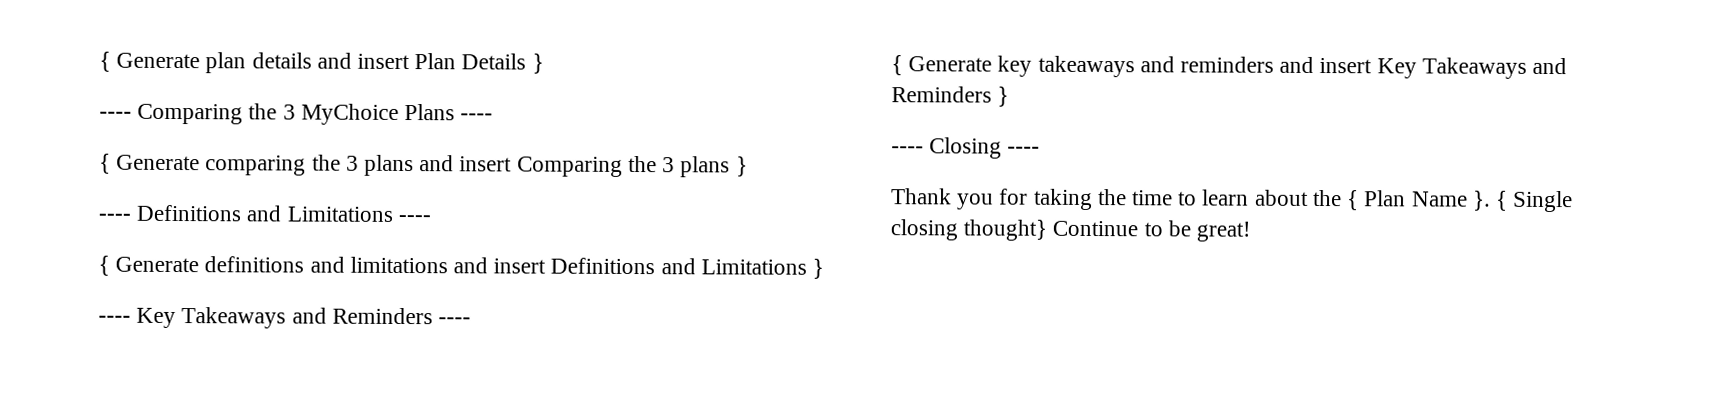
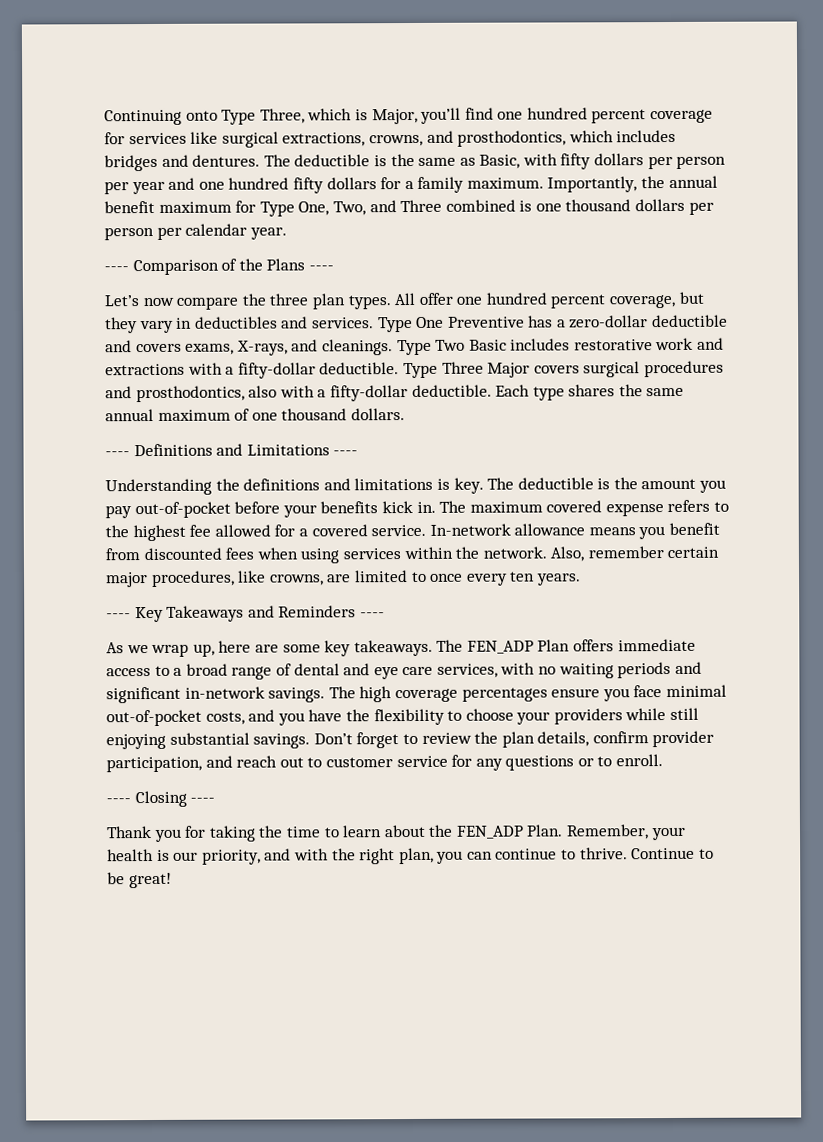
[99,51,544,74] [99,103,494,125] [99,153,748,178] { Generate plan details and insert Plan Details } // ---- Comparing the 3 MyChoice Plans ---- // { Generate comparing the 3 plans and insert Comparing the 3 plans } -> [104,107,714,126] [104,129,677,148] [104,153,727,172] [104,175,718,195] [104,198,714,217] [104,223,287,241] [104,258,334,276] [104,291,704,310] [105,314,729,334] [105,337,725,356] [105,360,724,379] [105,384,685,403] [105,408,405,422] Continuing onto Type Three, which is Major, you’ll find one hundred percent coverage for services like surgical extractions, crowns, and prosthodontics, which includes bridges and dentures. The deductible is the same as Basic, with fifty dollars per person per year and one hundred fifty dollars for a family maximum. Importantly, the annual benefit maximum for Type One, Two, and Three combined is one thousand dollars per person per calendar year. // ---- Comparison of the Plans ---- // Let’s now compare the three plan types. All offer one hundred percent coverage, but they vary in deductibles and services. Type One Preventive has a zero-dollar deductible and covers exams, X-rays, and cleanings. Type Two Basic includes restorative work and extractions with a fifty-dollar deductible. Type Three Major covers surgical procedures and prosthodontics, also with a fifty-dollar deductible. Each type shares the same annual maximum of one thousand dollars.
[98,255,200,276] { Generate -> [105,478,240,496] Understanding the
[453,257,825,279] and insert Definitions and Limitations } -> [436,477,727,494] [105,499,730,519] [105,522,721,542] [105,546,720,564] [106,570,581,588] is key. The deductible is the amount you pay out-of-pocket before your benefits kick in. The maximum covered expense refers to the highest fee allowed for a covered service. In-network allowance means you benefit from discounted fees when using services within the network. Also, remember certain major procedures, like crowns, are limited to once every ten years.
[891,55,1568,79] [891,86,1010,107] { Generate key takeaways and reminders and insert Key Takeaways and Reminders } -> [106,638,696,657] [106,661,702,680] [106,684,727,704] [106,707,700,727] [106,730,715,750] [106,754,664,773] As we wrap up, here are some key takeaways. The FEN_ADP Plan offers immediate access to a broad range of dental and eye care services, with no waiting periods and significant in-network savings. The high coverage percentages ensure you face minimal out-of-pocket costs, and you have the flexibility to choose your providers while still enjoying substantial savings. Don’t forget to review the plan details, confirm provider participation, and reach out to customer service for any questions or to enroll.
[1347,190,1574,213] [890,219,1048,241] { Plan Name }. { Single closing thought} -> [455,824,686,841] [107,847,628,865] FEN_ADP Plan. Remember, your health is our priority, and with the right plan, you can continue to thrive.

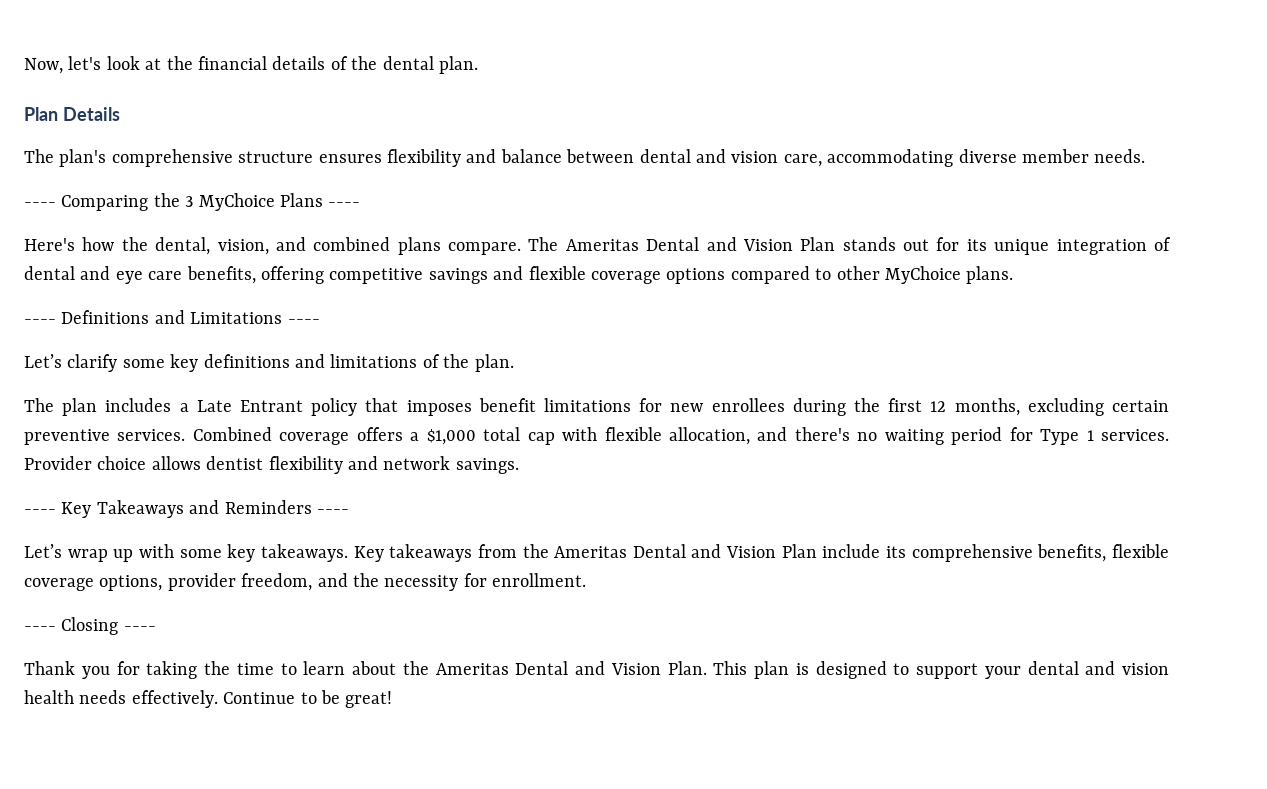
[104,107,714,126] [104,129,677,148] [104,153,727,172] [104,175,718,195] [104,198,714,217] [104,223,287,241] [104,258,334,276] [104,291,704,310] [105,314,729,334] [105,337,725,356] [105,360,724,379] [105,384,685,403] [105,408,405,422] Continuing onto Type Three, which is Major, you’ll find one hundred percent coverage for services like surgical extractions, crowns, and prosthodontics, which includes bridges and dentures. The deductible is the same as Basic, with fifty dollars per person per year and one hundred fifty dollars for a family maximum. Importantly, the annual benefit maximum for Type One, Two, and Three combined is one thousand dollars per person per calendar year. // ---- Comparison of the Plans ---- // Let’s now compare the three plan types. All offer one hundred percent coverage, but they vary in deductibles and services. Type One Preventive has a zero-dollar deductible and covers exams, X-rays, and cleanings. Type Two Basic includes restorative work and extractions with a fifty-dollar deductible. Type Three Major covers surgical procedures and prosthodontics, also with a fifty-dollar deductible. Each type shares the same annual maximum of one thousand dollars. -> [24,56,478,74] [24,107,120,121] [24,149,1146,167] [24,193,361,211] [24,237,1171,255] [24,266,1014,284] Now, let's look at the financial details of the dental plan. // Plan Details // The plan's comprehensive structure ensures flexibility and balance between dental and vision care, accommodating diverse member needs. // ---- Comparing the 3 MyChoice Plans ---- // Here's how the dental, vision, and combined plans compare. The Ameritas Dental and Vision Plan stands out for its unique integration of dental and eye care benefits, offering competitive savings and flexible coverage options compared to other MyChoice plans.
[105,477,727,496] [105,499,730,519] [105,522,721,542] [105,546,720,564] [106,570,581,588] Understanding the definitions and limitations is key. The deductible is the amount you pay out-of-pocket before your benefits kick in. The maximum covered expense refers to the highest fee allowed for a covered service. In-network allowance means you benefit from discounted fees when using services within the network. Also, remember certain major procedures, like crowns, are limited to once every ten years. -> [24,354,514,372] [24,398,1170,416] [24,427,1170,445] [24,456,519,474] Let’s clarify some key definitions and limitations of the plan. // The plan includes a Late Entrant policy that imposes benefit limitations for new enrollees during the first 12 months, excluding certain preventive services. Combined coverage offers a $1,000 total cap with flexible allocation, and there's no waiting period for Type 1 services. Provider choice allows dentist flexibility and network savings.
[106,638,696,657] [106,661,702,680] [106,684,727,704] [106,707,700,727] [106,730,715,750] [106,754,664,773] As we wrap up, here are some key takeaways. The FEN_ADP Plan offers immediate access to a broad range of dental and eye care services, with no waiting periods and significant in-network savings. The high coverage percentages ensure you face minimal out-of-pocket costs, and you have the flexibility to choose your providers while still enjoying substantial savings. Don’t forget to review the plan details, confirm provider participation, and reach out to customer service for any questions or to enroll. -> [24,544,1169,562] [24,573,587,591] Let’s wrap up with some key takeaways. Key takeaways from the Ameritas Dental and Vision Plan include its comprehensive benefits, flexible coverage options, provider freedom, and the necessity for enrollment.
[455,824,686,841] [107,847,628,865] FEN_ADP Plan. Remember, your health is our priority, and with the right plan, you can continue to thrive. -> [435,661,1169,679] [24,690,218,708] Ameritas Dental and Vision Plan. This plan is designed to support your dental and vision health needs effectively.

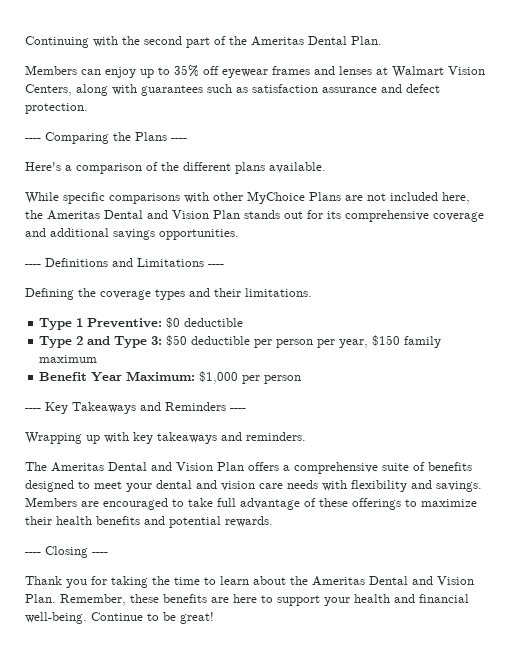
[24,56,478,74] [24,107,120,121] [24,149,1146,167] Now, let's look at the financial details of the dental plan. // Plan Details // The plan's comprehensive structure ensures flexibility and balance between dental and vision care, accommodating diverse member needs. -> [25,36,382,48] [25,65,485,78] [25,84,440,96] [25,103,88,114] Continuing with the second part of the Ameritas Dental Plan. // Members can enjoy up to 35% off eyewear frames and lenses at Walmart Vision Centers, along with guarantees such as satisfaction assurance and defect protection.
[185,193,275,211] 3 MyChoice -> (131, 136) none
[82,237,559,255] how the dental, vision, and combined plans compare. The -> [65,162,326,174] [25,191,470,204] [25,210,43,219] a comparison of the different plans available. // While specific comparisons with other MyChoice Plans are not included here, the
[994,237,1171,255] [24,266,1014,284] unique integration of dental and eye care benefits, offering competitive savings and flexible coverage options compared to other MyChoice plans. -> [345,210,484,222] [25,228,239,240] comprehensive coverage and additional savings opportunities.
[24,354,514,372] [24,398,1170,416] [24,427,1170,445] [24,456,519,474] Let’s clarify some key definitions and limitations of the plan. // The plan includes a Late Entrant policy that imposes benefit limitations for new enrollees during the first 12 months, excluding certain preventive services. Combined coverage offers a $1,000 total cap with flexible allocation, and there's no waiting period for Type 1 services. Provider choice allows dentist flexibility and network savings. -> [25,288,312,300] [39,317,244,330] [39,335,442,348] [39,355,98,363] [39,371,302,384] Defining the coverage types and their limitations. // Type 1 Preventive: $0 deductible // Type 2 and Type 3: $50 deductible per person per year, $150 family maximum // Benefit Year Maximum: $1,000 per person
[24,544,1169,562] [24,573,587,591] Let’s wrap up with some key takeaways. Key takeaways from the Ameritas Dental and Vision Plan include its comprehensive benefits, flexible coverage options, provider freedom, and the necessity for enrollment. -> [25,432,306,444] [25,462,472,474] [25,480,482,492] [25,497,477,510] [25,516,273,528] Wrapping up with key takeaways and reminders. // The Ameritas Dental and Vision Plan offers a comprehensive suite of benefits designed to meet your dental and vision care needs with flexibility and savings. Members are encouraged to take full advantage of these offerings to maximize their health benefits and potential rewards.
[713,661,1169,679] [24,690,218,708] This plan is designed to support your dental and vision health needs effectively. -> [60,594,469,606] [25,612,87,624] Remember, these benefits are here to support your health and financial well-being.

